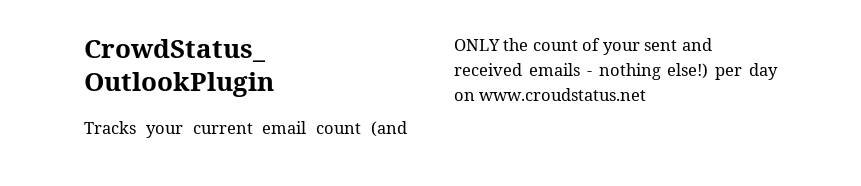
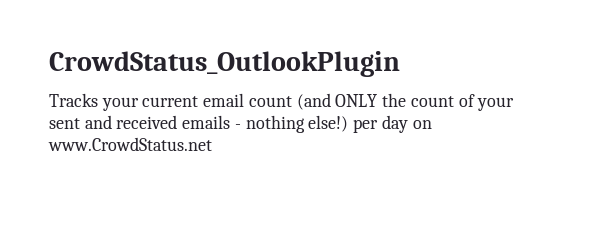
[479,88,647,101] www.croudstatus.net -> [48,137,212,151] www.CrowdStatus.net

